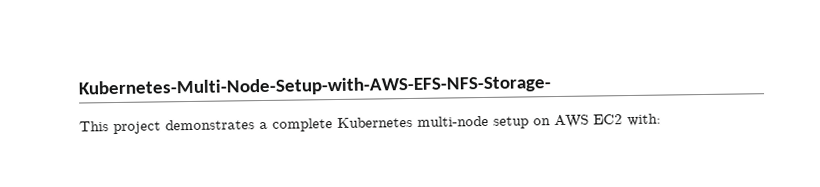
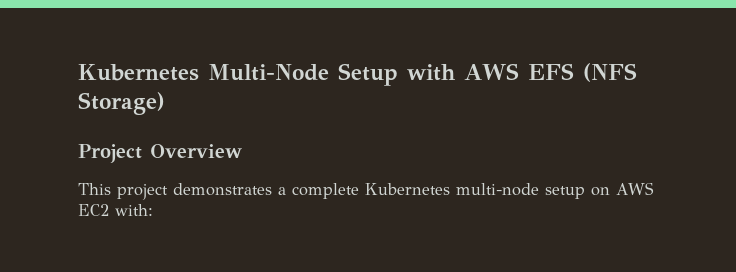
[78,75,551,98] Kubernetes-Multi-Node-Setup-with-AWS-EFS-NFS-Storage- -> [78,63,637,86] [78,92,165,115] [78,144,242,163] Kubernetes Multi-Node Setup with AWS EFS (NFS Storage) // Project Overview

